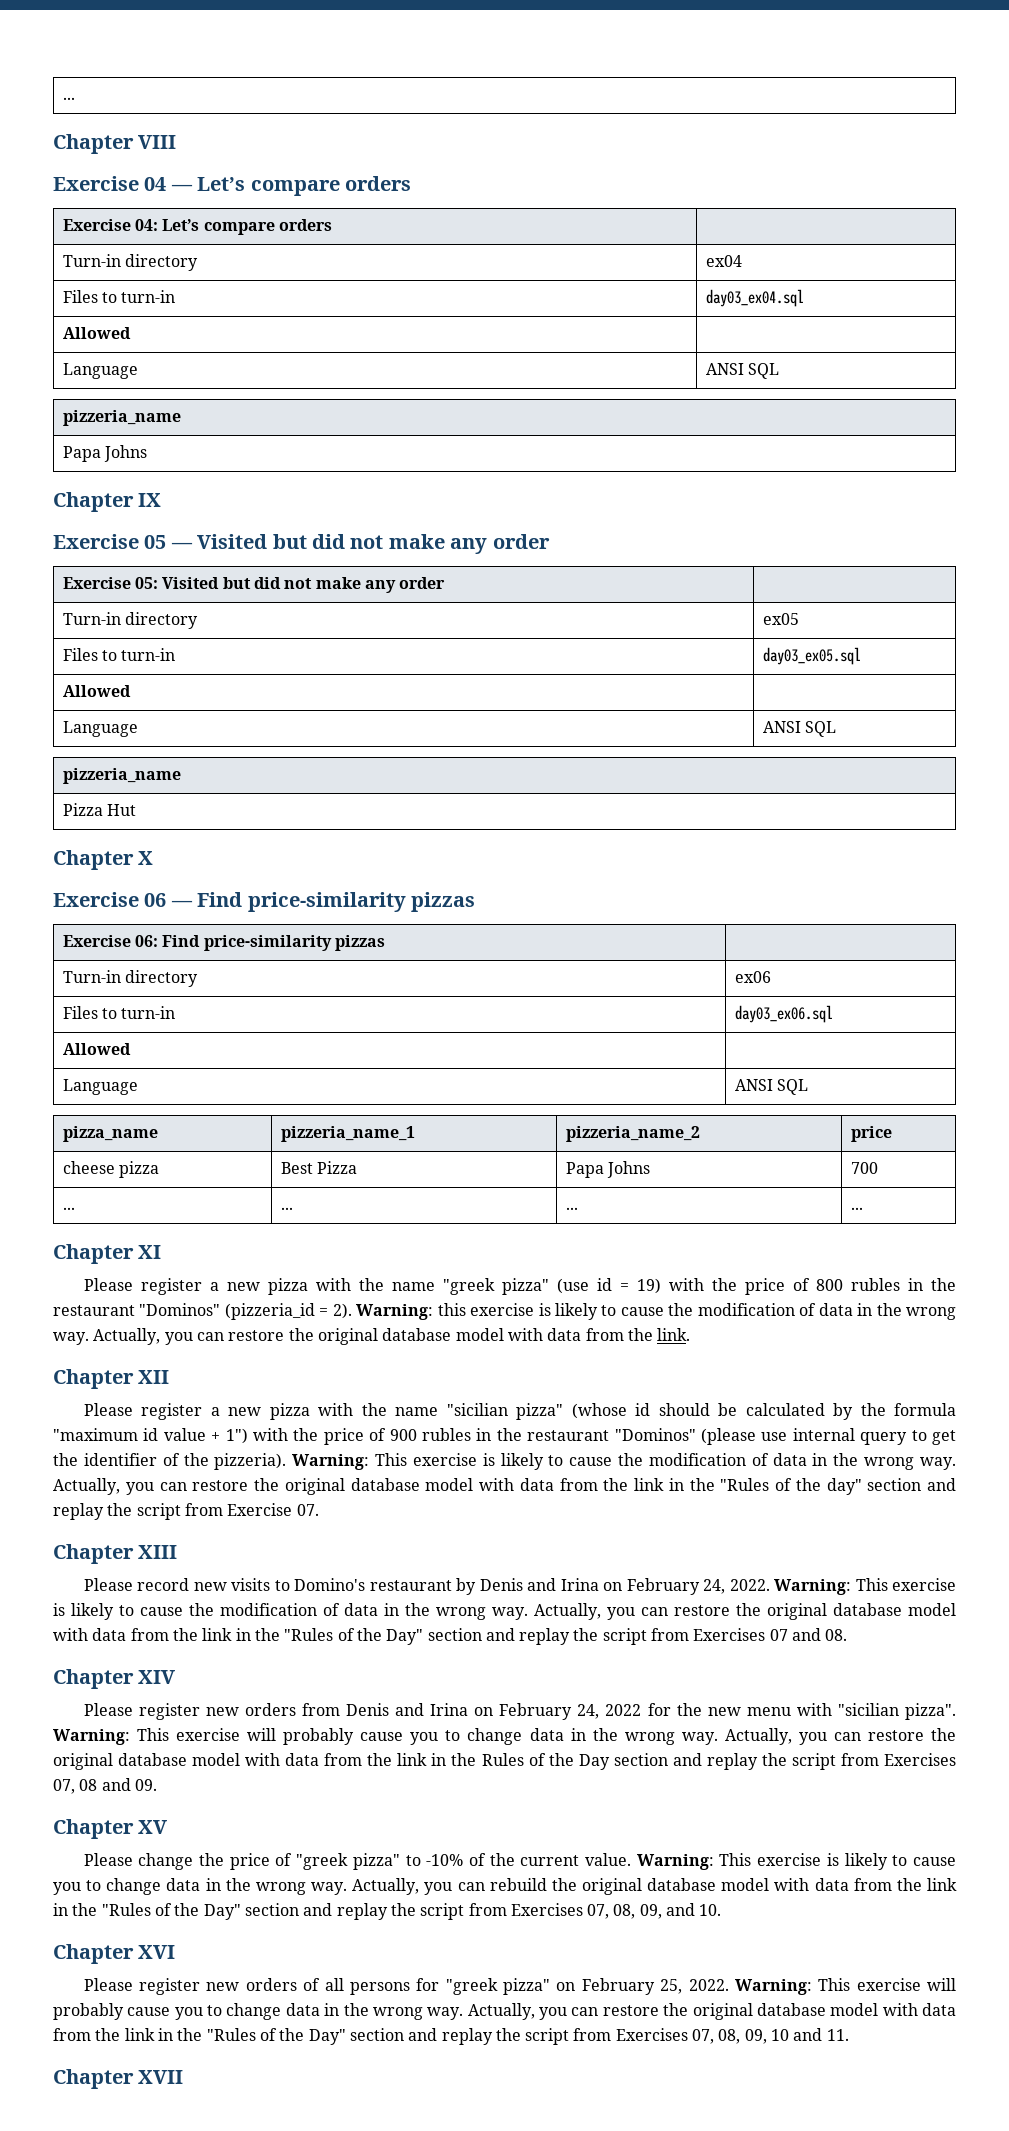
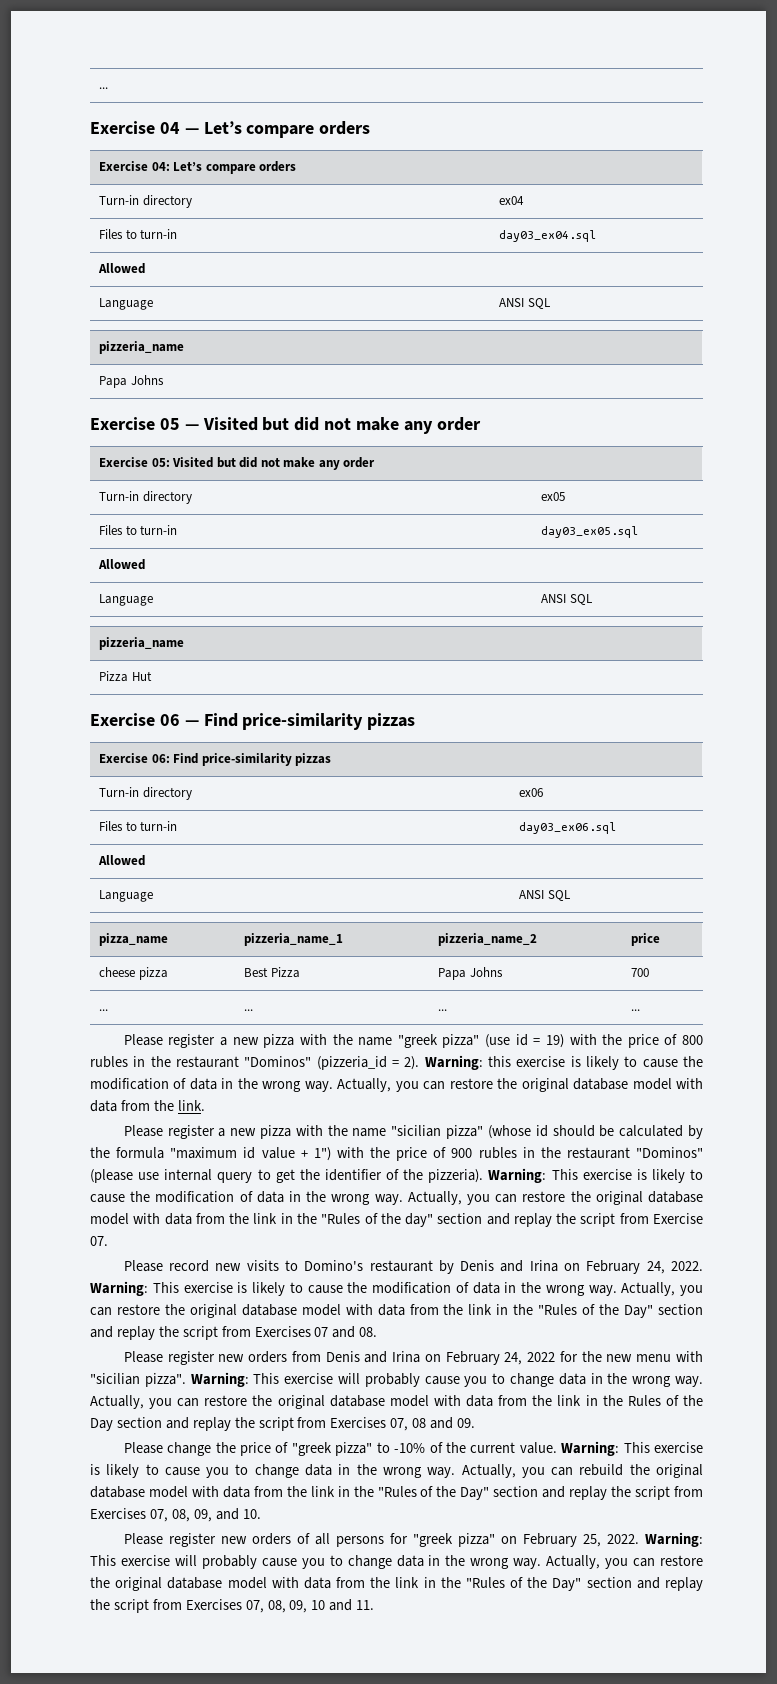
[62,97,75,100] [53,134,177,154] ... // Chapter VIII -> [99,87,109,89] ...
[53,492,162,512] // Chapter IX -> (164, 380) none
[53,850,154,870] // Chapter X -> (152, 676) none
[53,1244,162,1264] // Chapter XI -> (641, 1010) none
[53,1369,170,1389] // Chapter XII -> (205, 1105) none
[53,1544,178,1564] // Chapter XIII -> (108, 1241) none
[53,1669,176,1689] // Chapter XIV -> (378, 1332) none
[53,1819,168,1839] // Chapter XV -> (476, 1423) none
[53,1944,176,1964] // Chapter XVI -> (261, 1514) none
[53,2069,184,2089] // Chapter XVII -> (375, 1605) none

